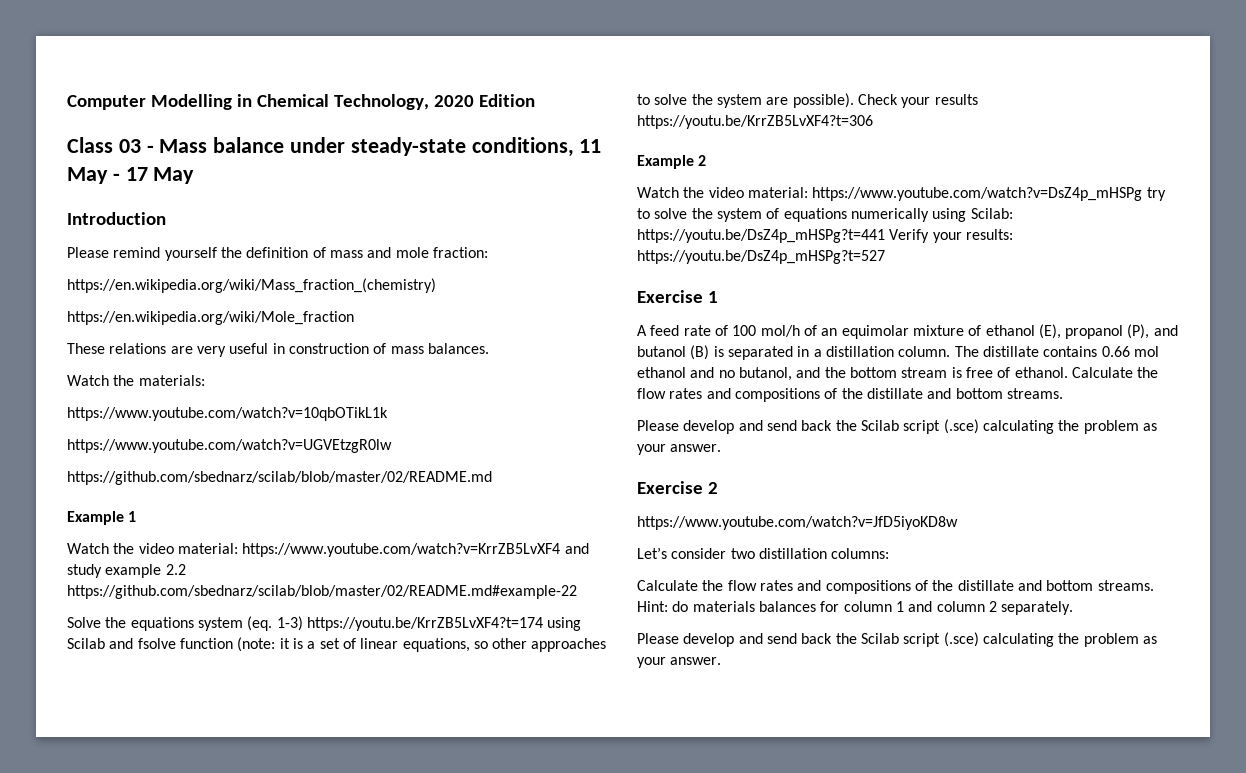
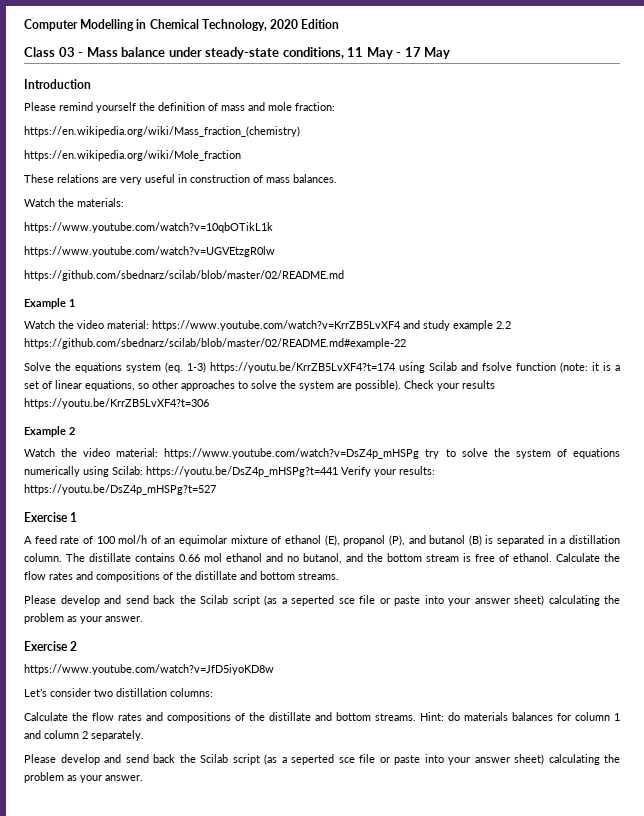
[943,419,979,434] (.sce) -> [264,595,544,606] (as a seperted sce file or paste into your answer sheet)
[943,632,979,647] (.sce) -> [264,754,544,765] (as a seperted sce file or paste into your answer sheet)

